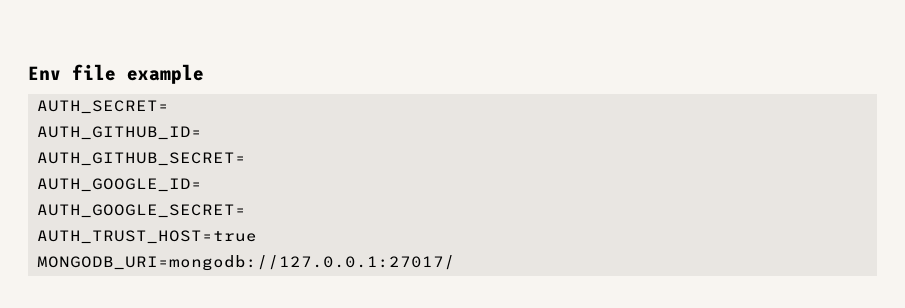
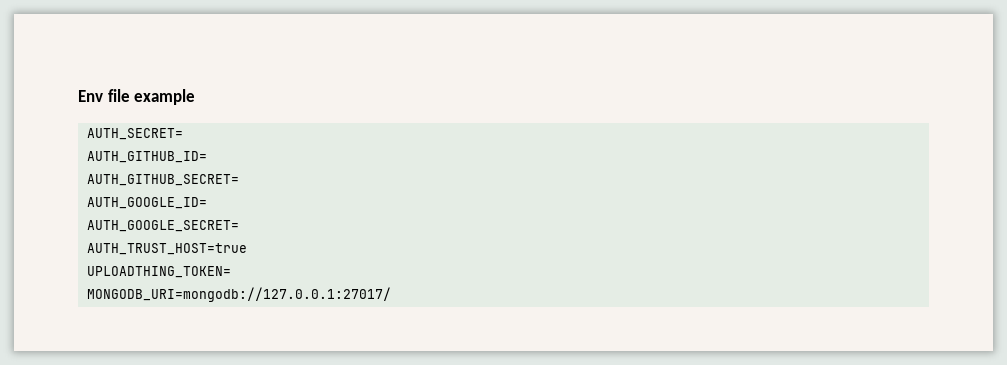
(257, 237) none -> [86,266,231,278] // UPLOADTHING_TOKEN=

